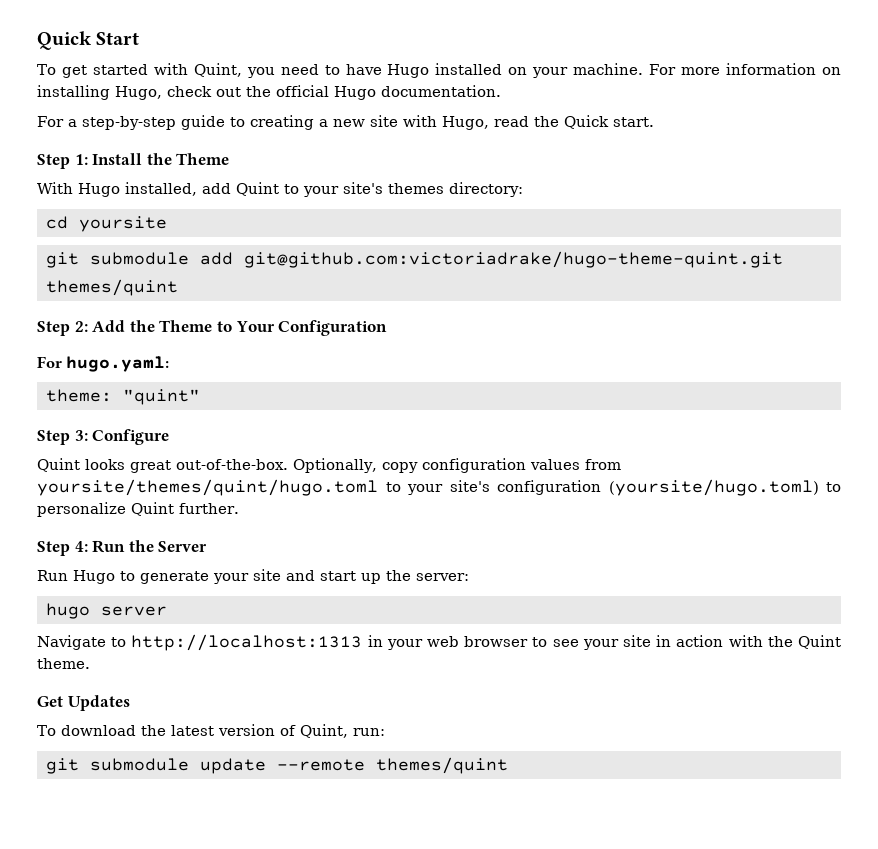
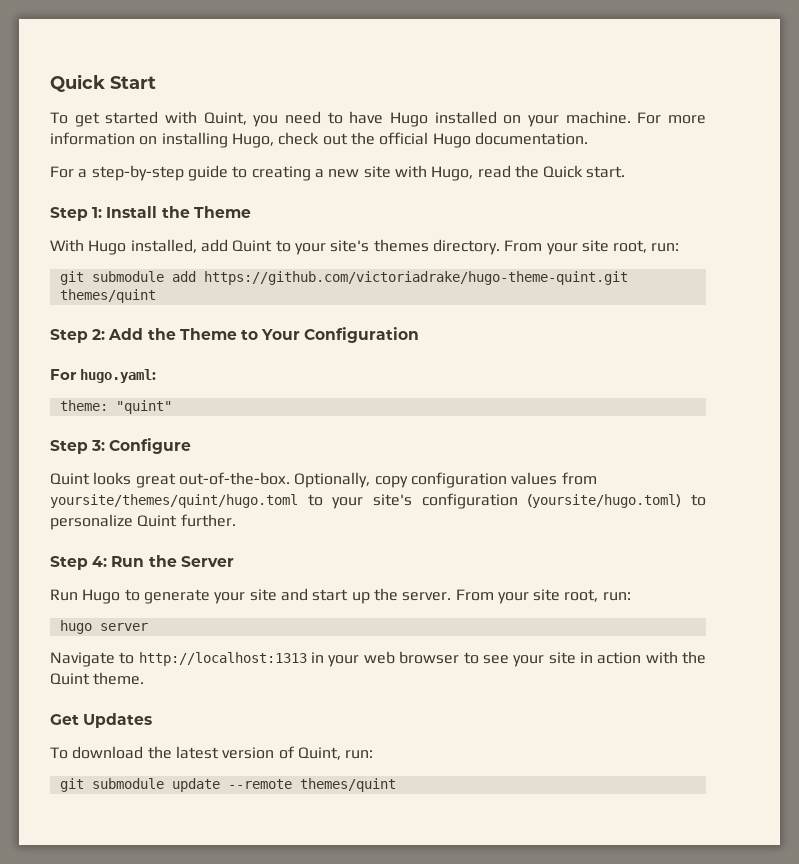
[449,182,523,197] [45,216,167,232] directory: // cd yoursite -> [432,239,680,255] directory. From your site root, run:
[243,251,783,268] git@github.com:victoriadrake/hugo-theme-quint.git -> [203,271,628,285] https://github.com/victoriadrake/hugo-theme-quint.git
[416,573,469,581] server: -> [402,589,631,604] server. From your site root, run:

